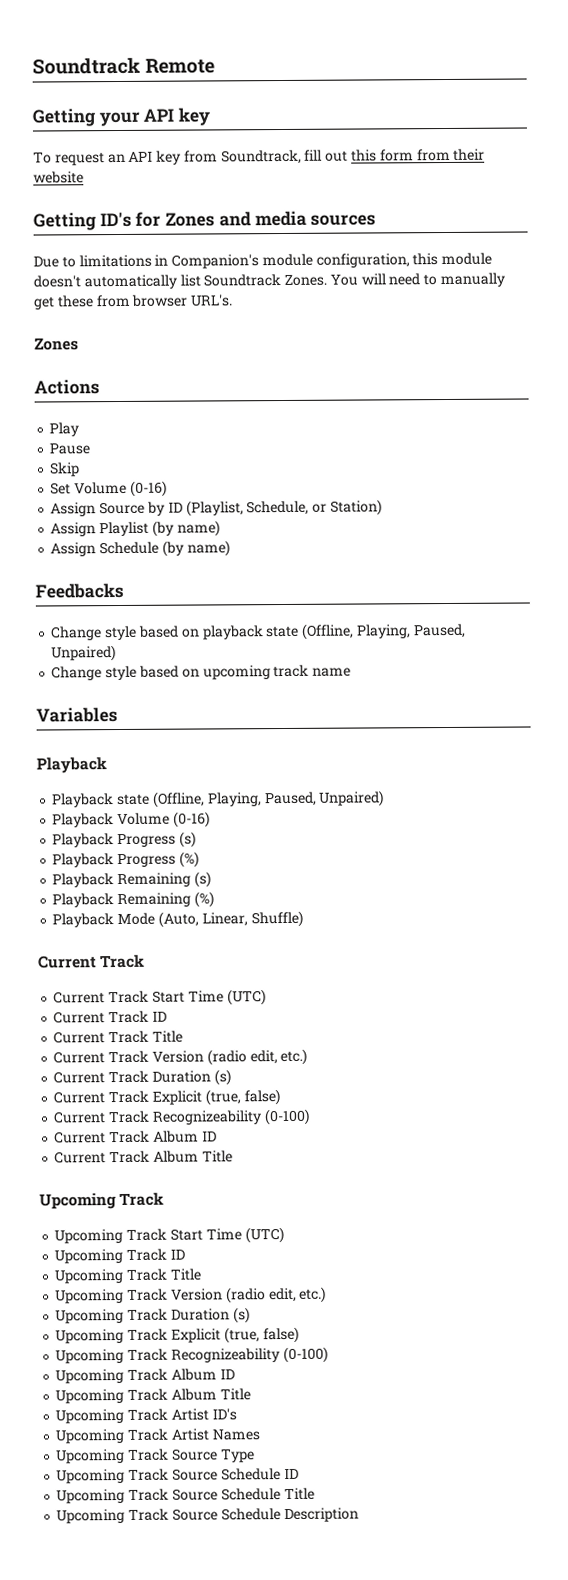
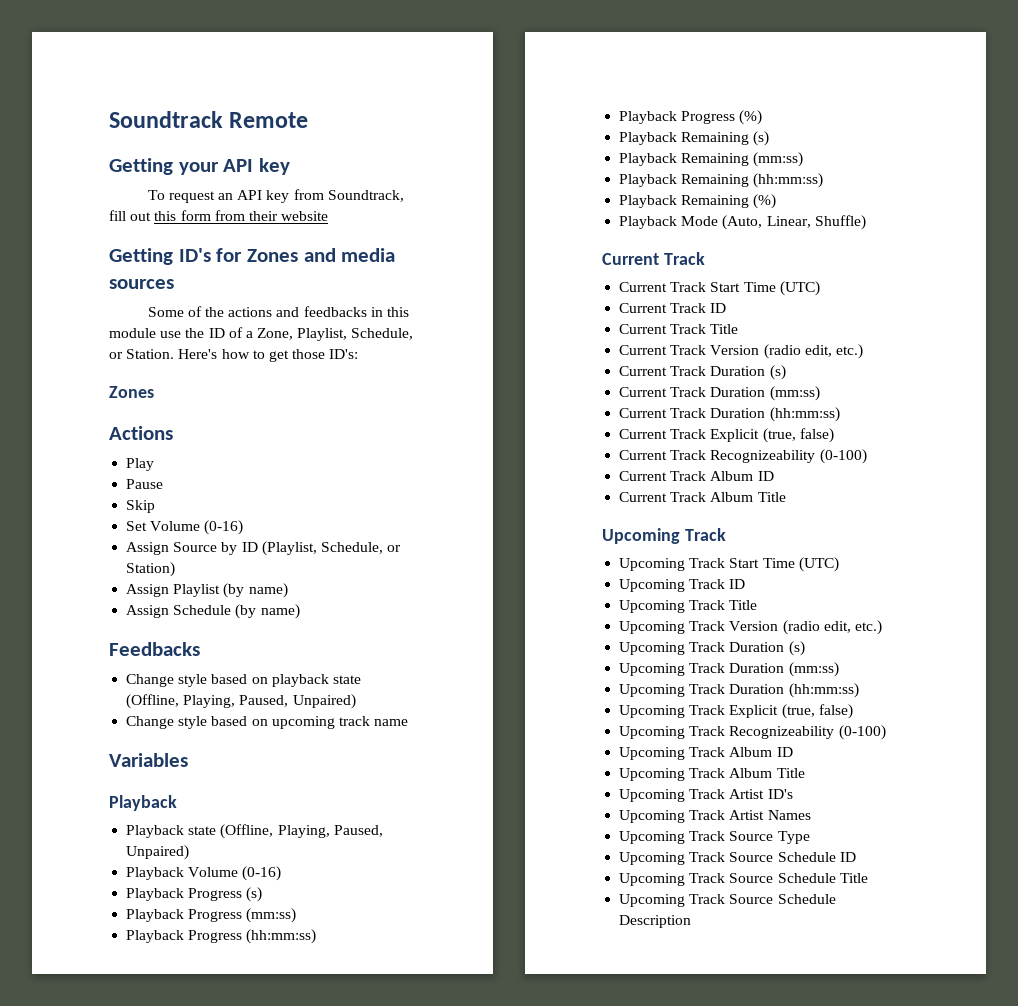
[33,252,493,269] [33,272,506,290] [33,294,234,310] Due to limitations in Companion's module configuration, this module doesn't automatically list Soundtrack Zones. You will need to manually get these from browser URL's. -> [147,306,409,317] [109,327,414,341] [109,349,359,362] Some of the actions and feedbacks in this module use the ID of a Zone, Playlist, Schedule, or Station. Here's how to get those ID's:
(196, 839) none -> [126,908,297,923] [126,929,317,944] // Playback Progress (mm:ss) // Playback Progress (hh:mm:ss)
(211, 879) none -> [619,152,804,167] [619,173,824,188] // Playback Remaining (mm:ss) // Playback Remaining (hh:mm:ss)
(231, 1077) none -> [619,386,820,401] [619,407,840,422] // Current Track Duration (mm:ss) // Current Track Duration (hh:mm:ss)
(250, 1315) none -> [619,662,839,677] [619,683,859,698] // Upcoming Track Duration (mm:ss) // Upcoming Track Duration (hh:mm:ss)

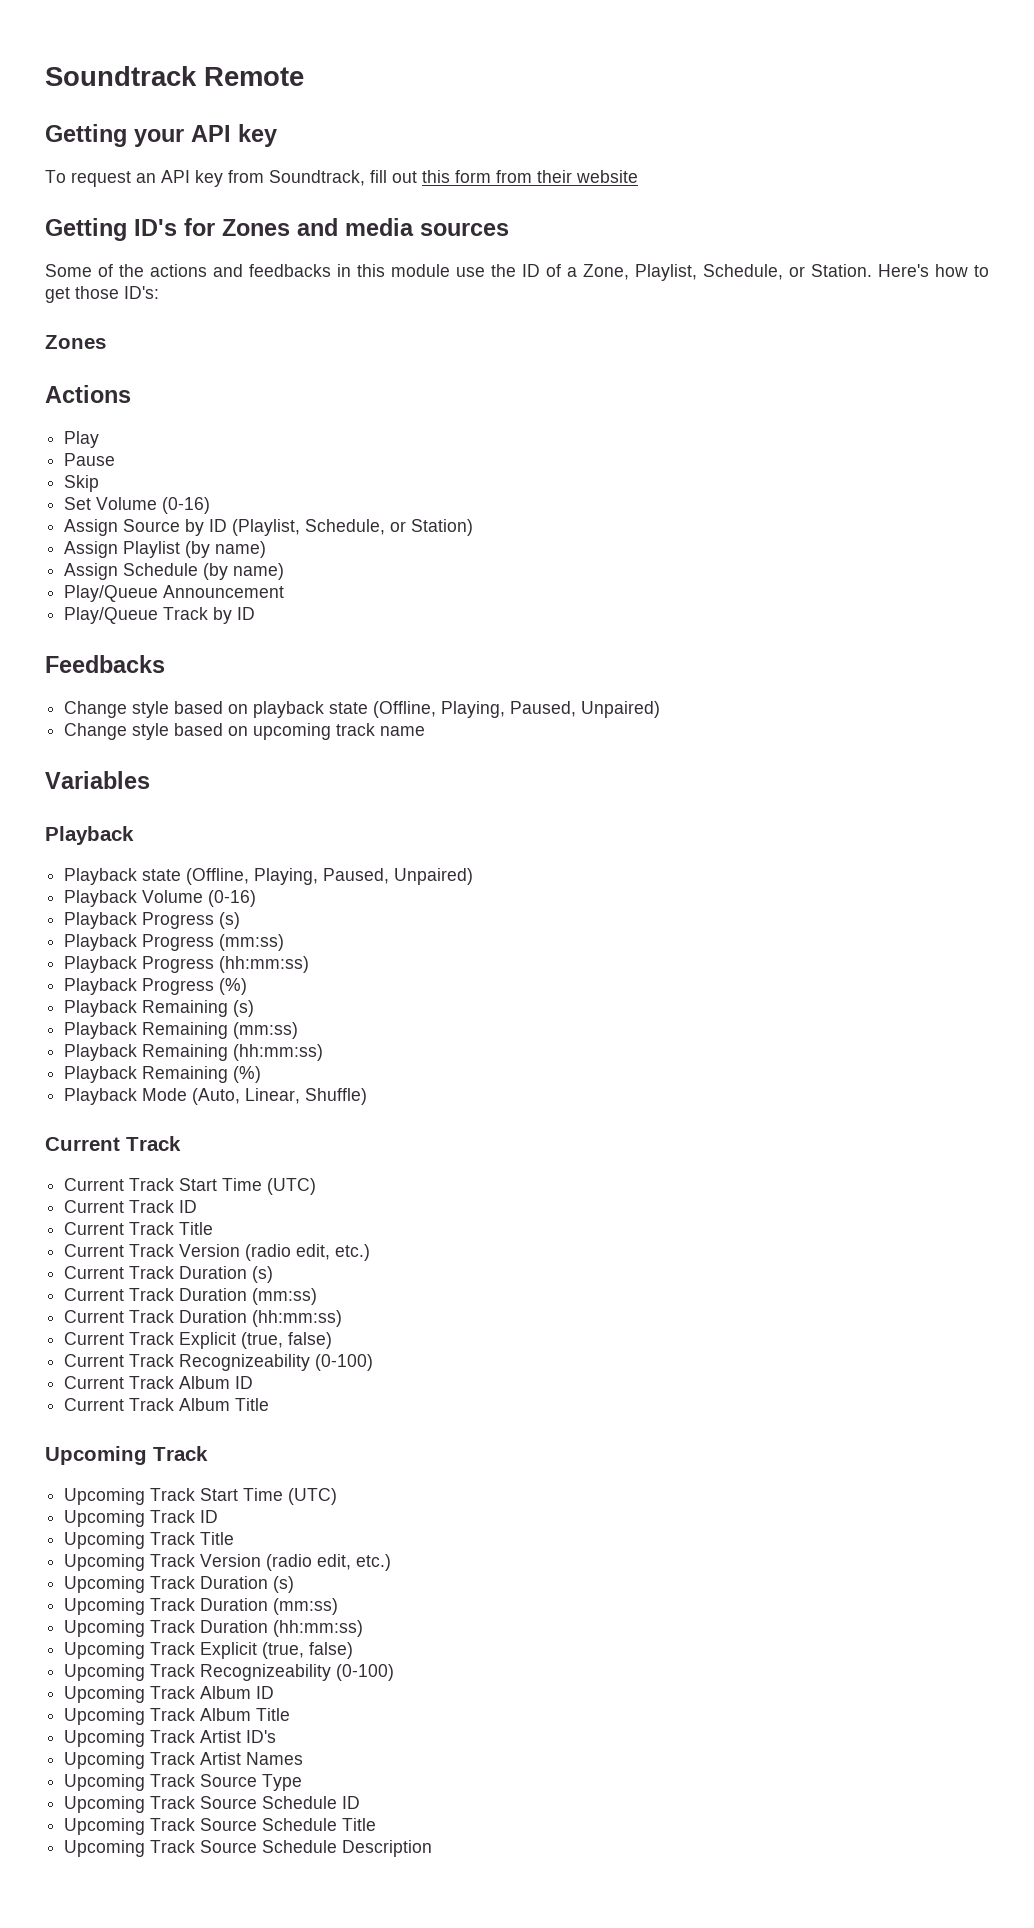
(300, 611) none -> [64,585,285,602] [64,607,256,624] // Play/Queue Announcement // Play/Queue Track by ID

